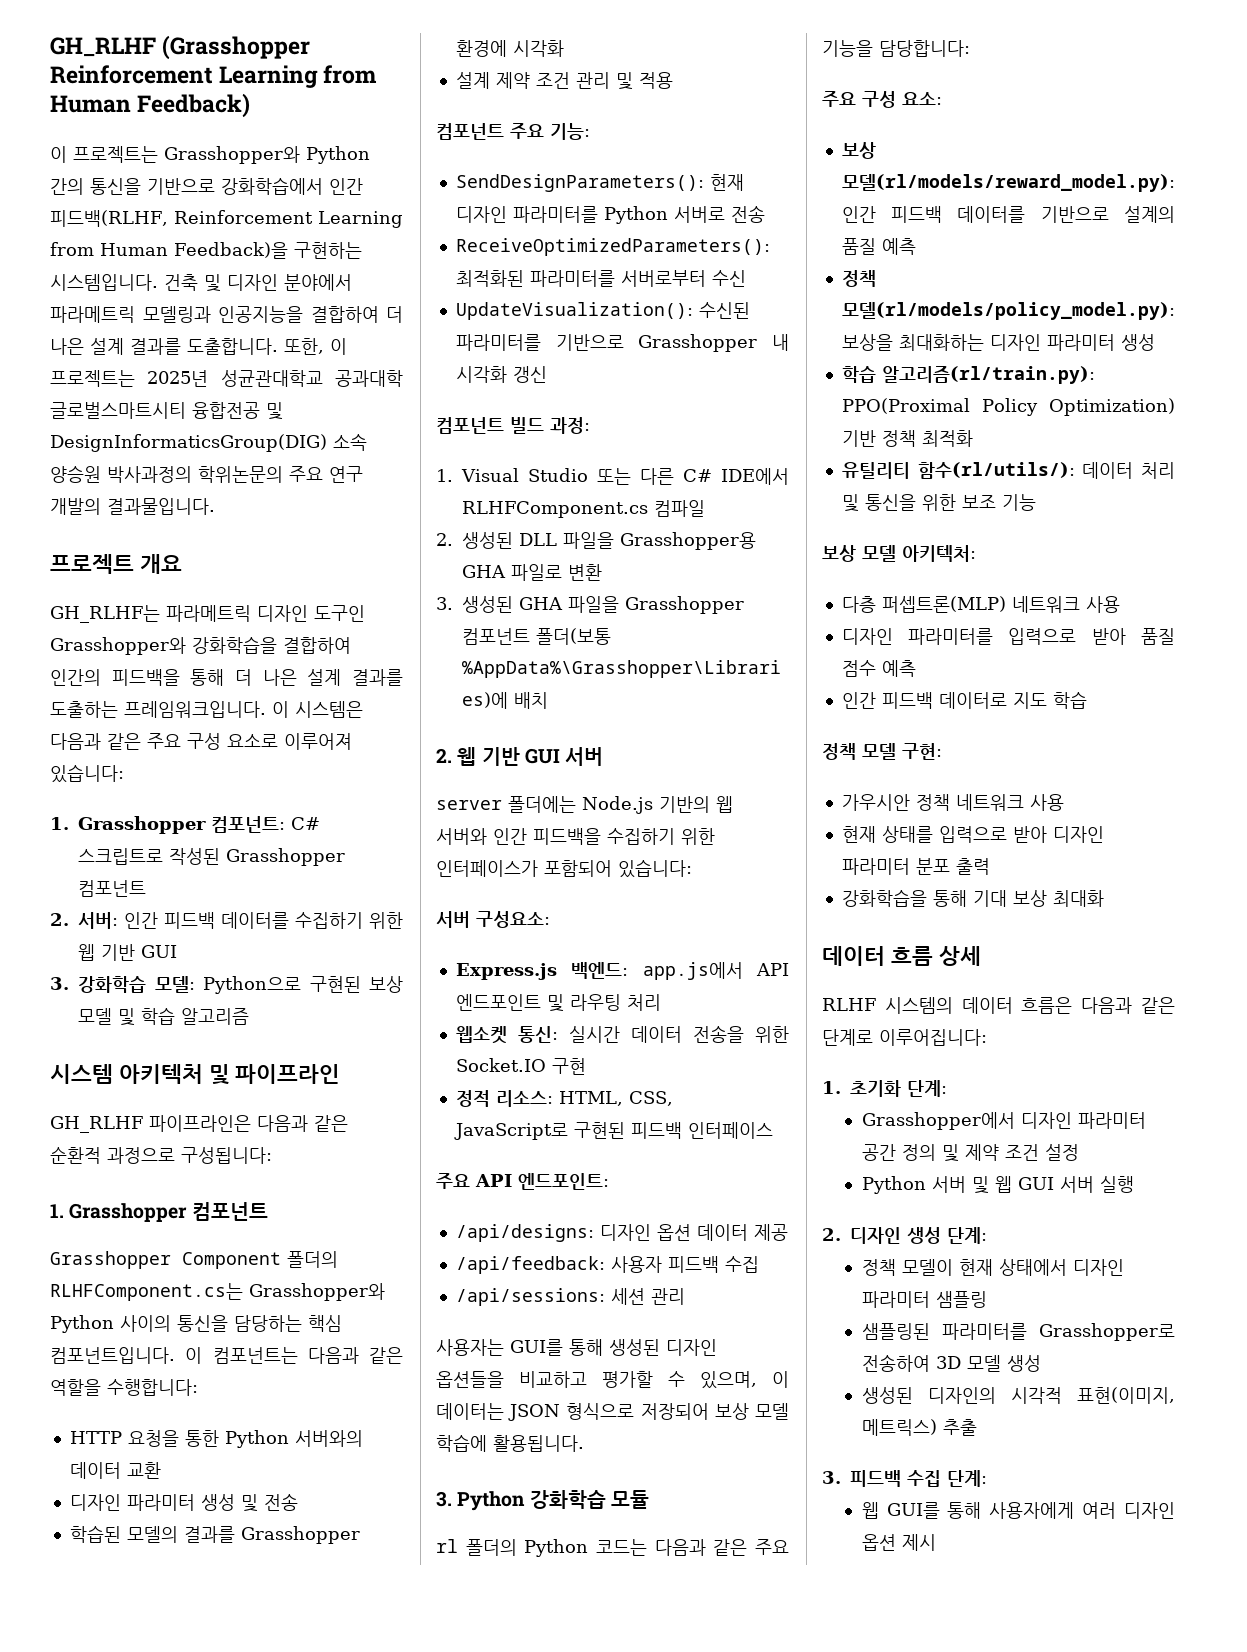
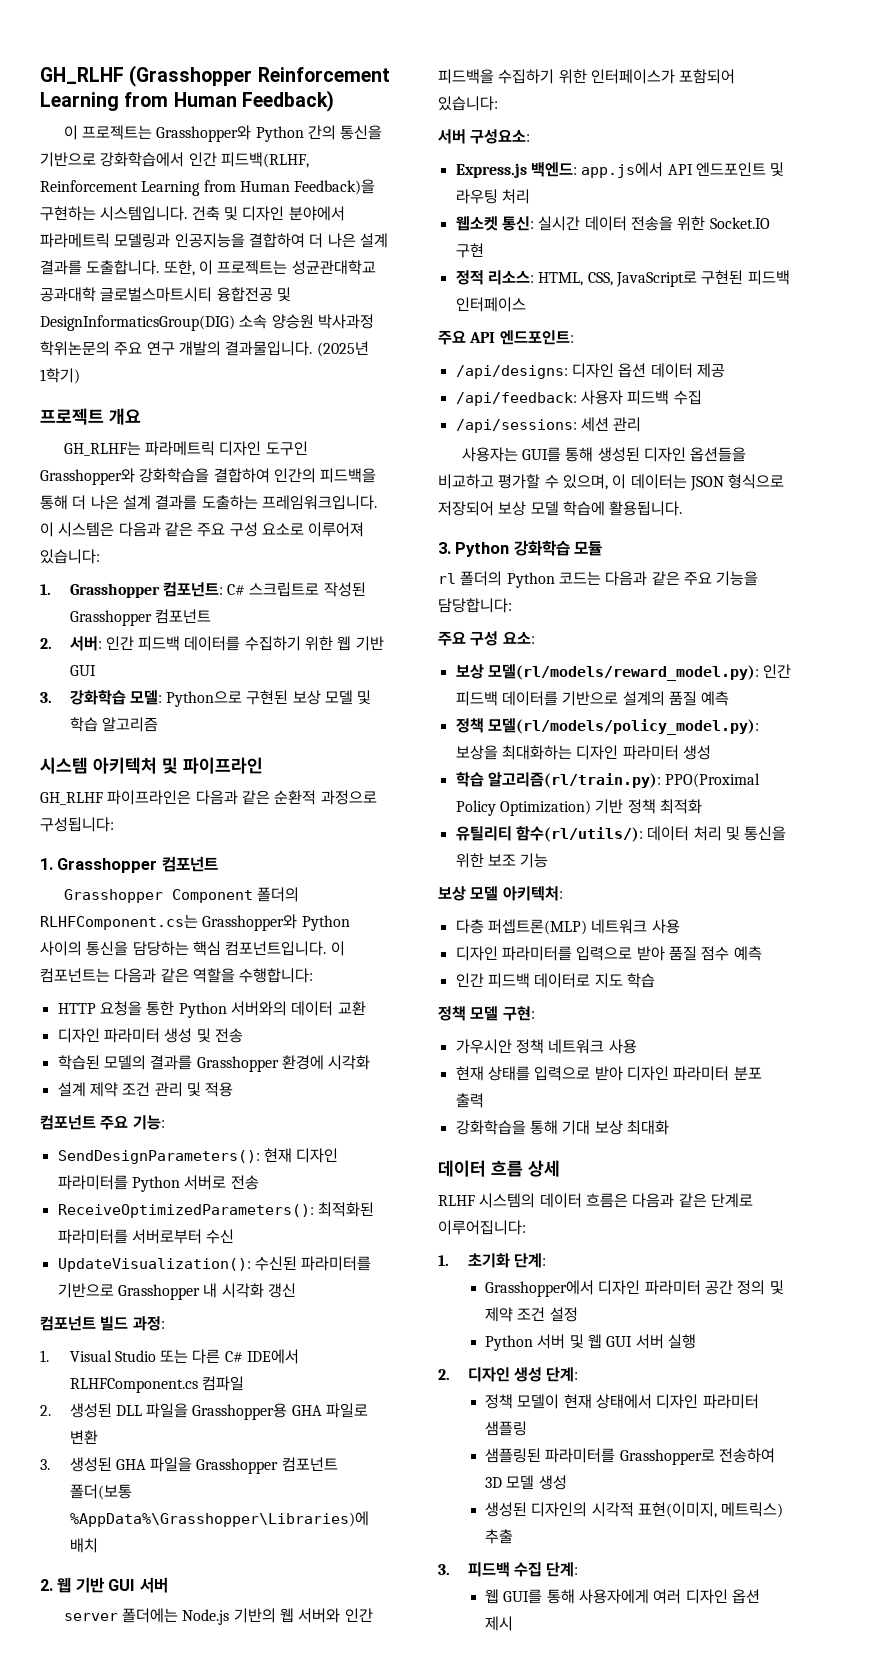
[147,370,209,387] 2025년 -> (288, 267) none
[107,466,192,483] 박사과정의 -> [317,314,374,329] 박사과정
(215, 506) none -> [316,341,369,357] [40,368,80,384] (2025년 1학기)

